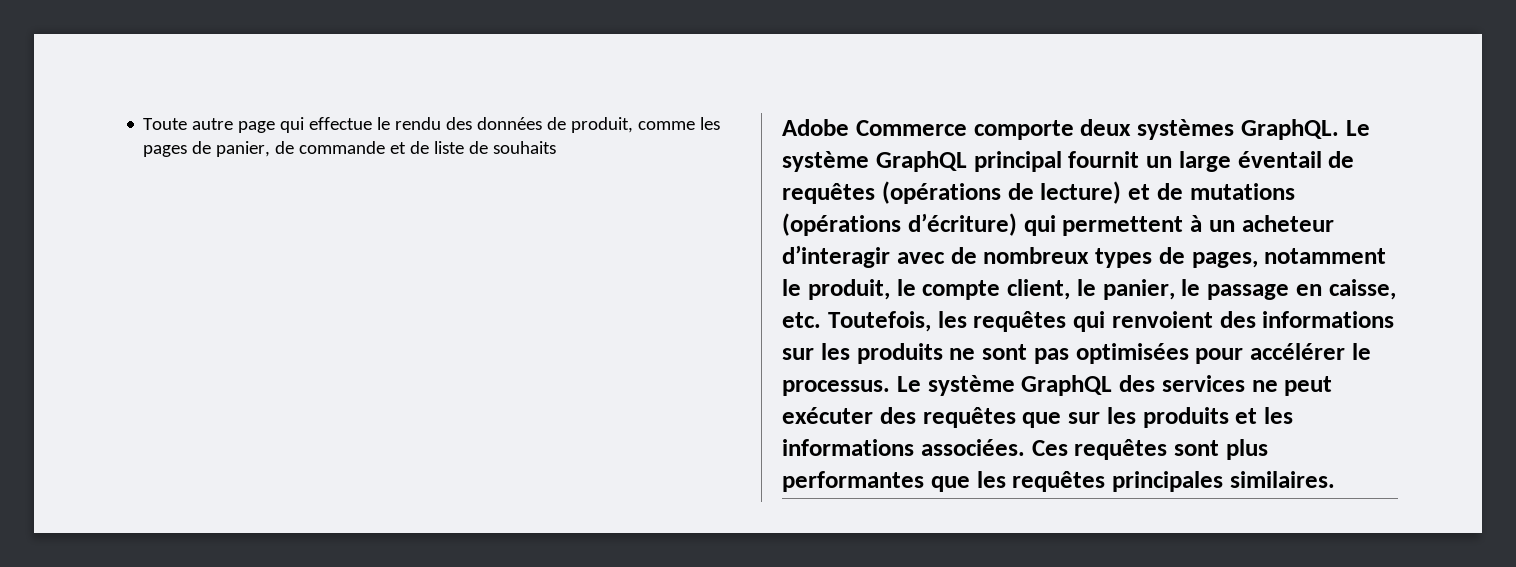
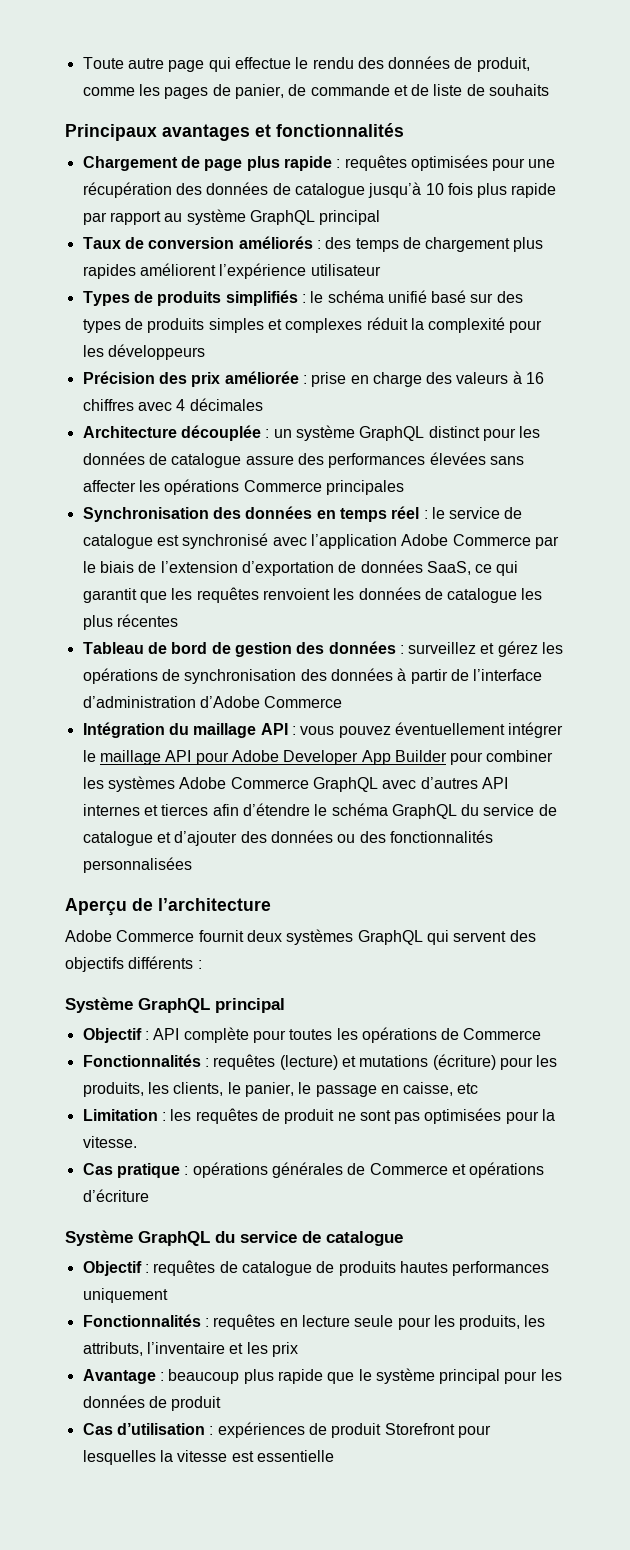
[782,119,1370,140] [782,151,1355,172] [782,181,1295,204] [782,213,1334,236] [782,245,1387,268] [782,279,1070,300] Adobe Commerce comporte deux systèmes GraphQL. Le système GraphQL principal fournit un large éventail de requêtes (opérations de lecture) et de mutations (opérations d’écriture) qui permettent à un acheteur d’interagir avec de nombreux types de pages, notamment le produit, le compte client, -> [65,123,404,141] [82,155,556,171] [82,182,557,198] [82,209,381,225] [82,236,544,252] [82,263,381,279] [82,290,523,306] [82,317,543,333] [82,344,205,360] [82,371,545,387] [82,398,263,411] [82,425,541,441] [82,452,524,468] [82,479,404,495] [82,506,523,522] [82,533,559,549] [82,560,519,576] [82,587,543,603] [82,614,178,630] [82,641,564,657] [82,668,543,684] [82,696,343,708] [82,722,564,738] [82,750,554,765] [82,776,508,792] [82,803,557,819] [82,830,493,846] [82,857,192,873] [65,898,271,916] [65,929,536,945] [65,956,202,972] [65,997,285,1013] [82,1027,542,1043] [82,1054,558,1070] [82,1082,224,1097] Principaux avantages et fonctionnalités // Chargement de page plus rapide : requêtes optimisées pour une récupération des données de catalogue jusqu’à 10 fois plus rapide par rapport au système GraphQL principal // Taux de conversion améliorés : des temps de chargement plus rapides améliorent l’expérience utilisateur // Types de produits simplifiés : le schéma unifié basé sur des types de produits simples et complexes réduit la complexité pour les développeurs // Précision des prix améliorée : prise en charge des valeurs à 16 chiffres avec 4 décimales // Architecture découplée : un système GraphQL distinct pour les données de catalogue assure des performances élevées sans affecter les opérations Commerce principales // Synchronisation des données en temps réel : le service de catalogue est synchronisé avec l’application Adobe Commerce par le biais de l’extension d’exportation de données SaaS, ce qui garantit que les requêtes renvoient les données de catalogue les plus récentes // Tableau de bord de gestion des données : surveillez et gérez les opérations de synchronisation des données à partir de l’interface d’administration d’Adobe Commerce // Intégration du maillage API : vous pouvez éventuellement intégrer le maillage API pour Adobe Developer App Builder pour combiner les systèmes Adobe Commerce GraphQL avec d’autres API internes et tierces afin d’étendre le schéma GraphQL du service de catalogue et d’ajouter des données ou des fonctionnalités personnalisées // Aperçu de l’architecture // Adobe Commerce fournit deux systèmes GraphQL qui servent des objectifs différents : // Système GraphQL principal // Objectif : API complète pour toutes les opérations de Commerce // Fonctionnalités : requêtes (lecture) et mutations (écriture) pour les produits, les clients,
[782,311,1395,332] [782,343,943,364] etc. Toutefois, les requêtes qui renvoient des informations sur les produits -> [457,1083,479,1094] [82,1108,335,1124] etc // Limitation : les requêtes de produit
[1250,343,1371,360] [782,375,1333,396] [782,407,1293,428] [782,439,1268,460] [782,471,1335,492] accélérer le processus. Le système GraphQL des services ne peut exécuter des requêtes que sur les produits et les informations associées. Ces requêtes sont plus performantes que les requêtes principales similaires. -> [542,1109,556,1121] [82,1136,137,1148] [82,1162,545,1178] [82,1189,149,1202] [65,1230,403,1246] [82,1260,550,1276] [82,1288,168,1303] [82,1314,546,1330] [82,1342,298,1357] [82,1368,562,1384] [82,1395,222,1411] [82,1422,491,1438] [82,1450,334,1465] la vitesse. // Cas pratique : opérations générales de Commerce et opérations d’écriture // Système GraphQL du service de catalogue // Objectif : requêtes de catalogue de produits hautes performances uniquement // Fonctionnalités : requêtes en lecture seule pour les produits, les attributs, l’inventaire et les prix // Avantage : beaucoup plus rapide que le système principal pour les données de produit // Cas d’utilisation : expériences de produit Storefront pour lesquelles la vitesse est essentielle

